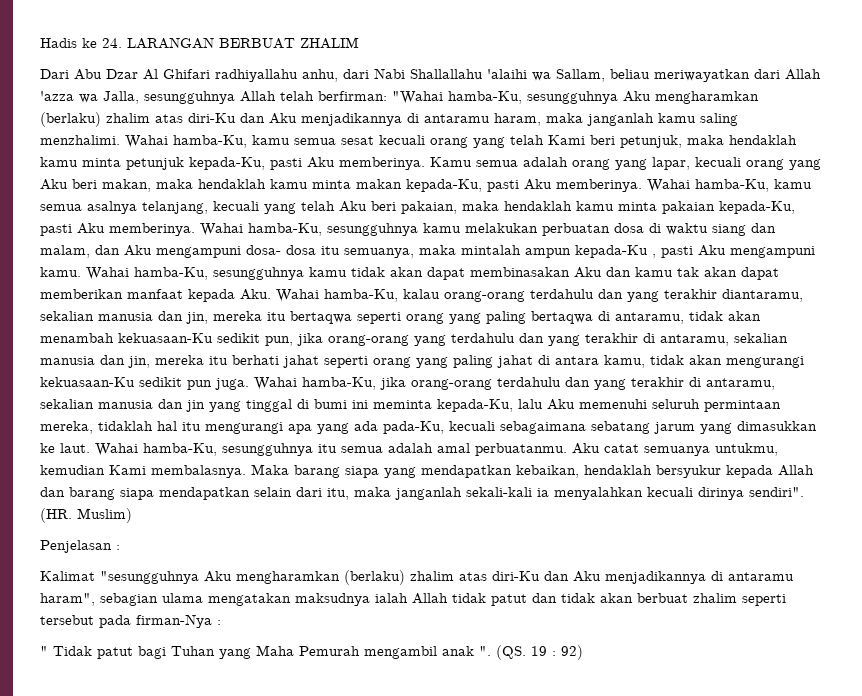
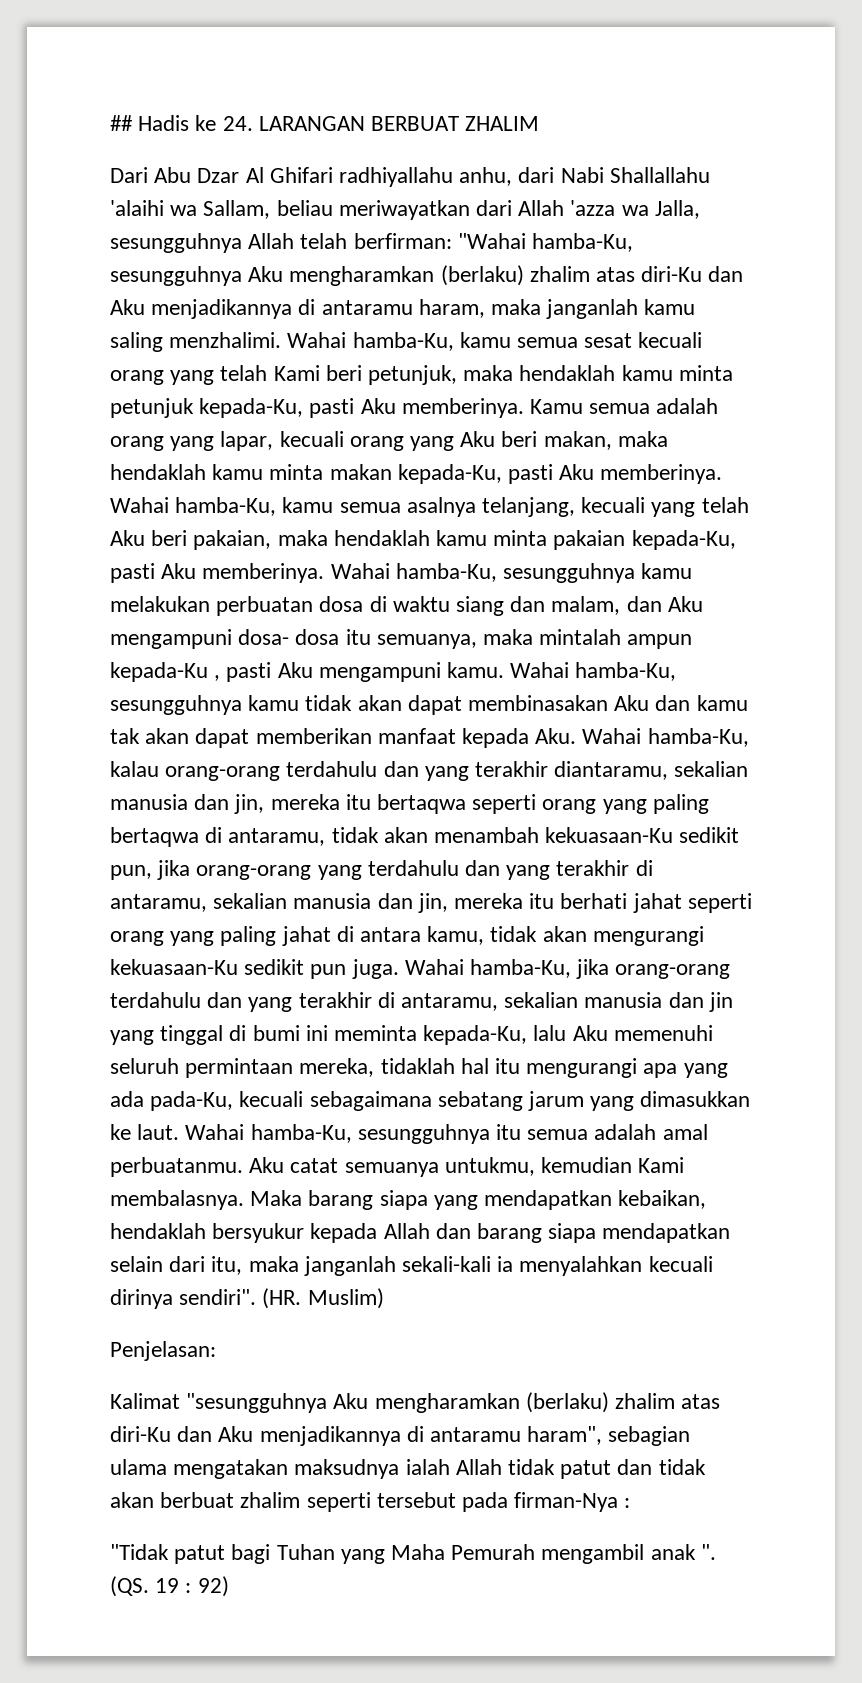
(40, 43) none -> [110,115,133,131] ##
[40,540,120,553] Penjelasan : -> [110,1341,216,1361] Penjelasan:
[40,646,92,656] " Tidak -> [110,1544,169,1560] "Tidak

